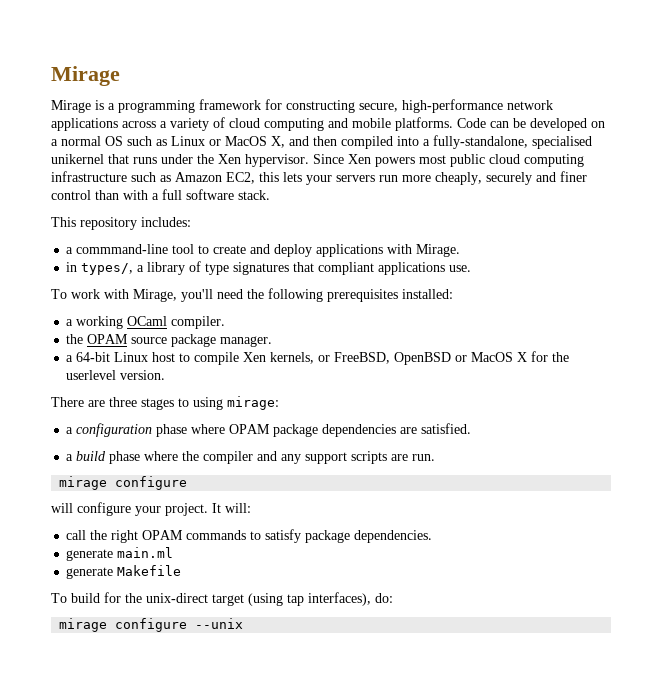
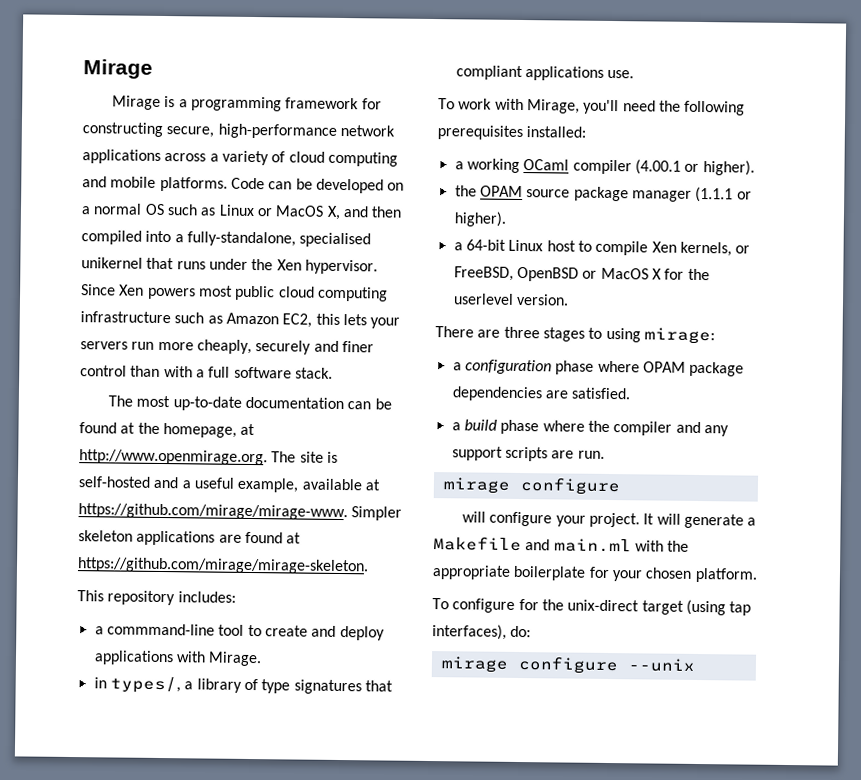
(270, 195) none -> [108,395,392,411] [79,422,256,438] [79,449,338,466] [78,476,380,493] [78,503,403,521] [78,530,302,546] [77,557,369,575] // The most up-to-date documentation can be found at the homepage, at http://www.openmirage.org. The site is self-hosted and a useful example, available at https://github.com/mirage/mirage-www. Simpler skeleton applications are found at https://github.com/mirage/mirage-skeleton.
[171,316,226,329] compiler. -> [572,159,755,176] compiler (4.00.1 or higher).
[220,336,273,347] manager. -> [631,186,752,203] [453,211,506,227] manager (1.1.1 or higher).
[225,503,251,513] [66,529,433,543] [66,547,174,561] [66,565,182,579] [51,593,100,603] will: // call the right OPAM commands to satisfy package dependencies. // generate main.ml // generate Makefile // To build -> [656,513,757,529] [433,536,690,553] [432,565,758,583] [432,598,516,613] will generate a Makefile and main.ml with the appropriate boilerplate for your chosen platform. // To configure

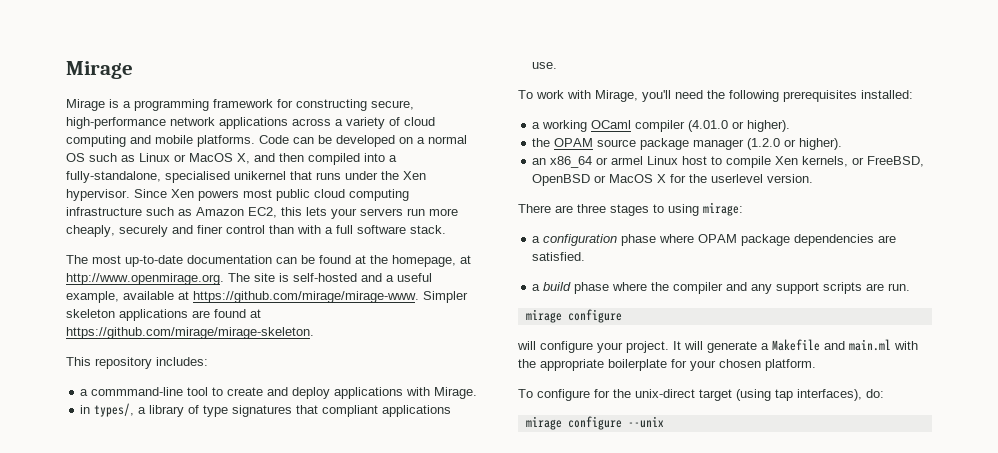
[634,159,681,175] (4.00.1 -> [688,120,729,132] (4.01.0
[695,186,752,203] [453,211,506,227] [453,239,506,251] (1.1.1 or higher). // a 64-bit -> [747,138,843,150] [532,156,644,168] (1.2.0 or higher). // an x86_64 or armel

